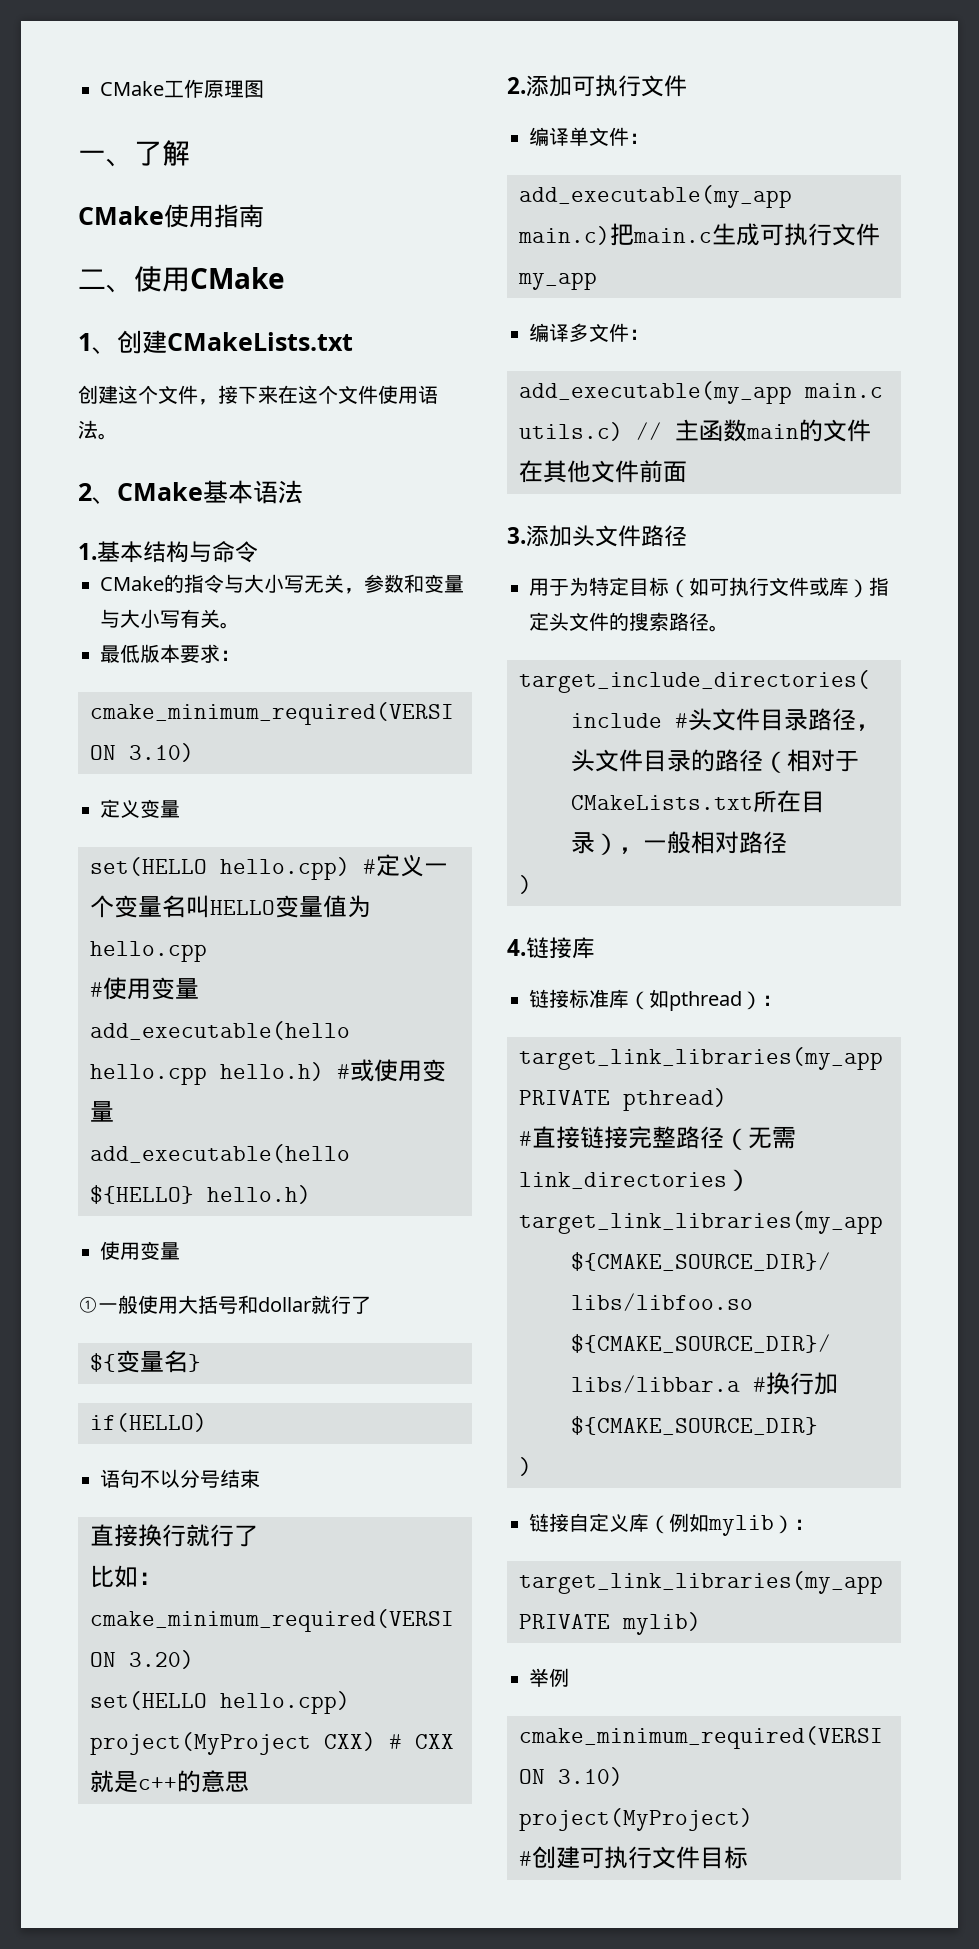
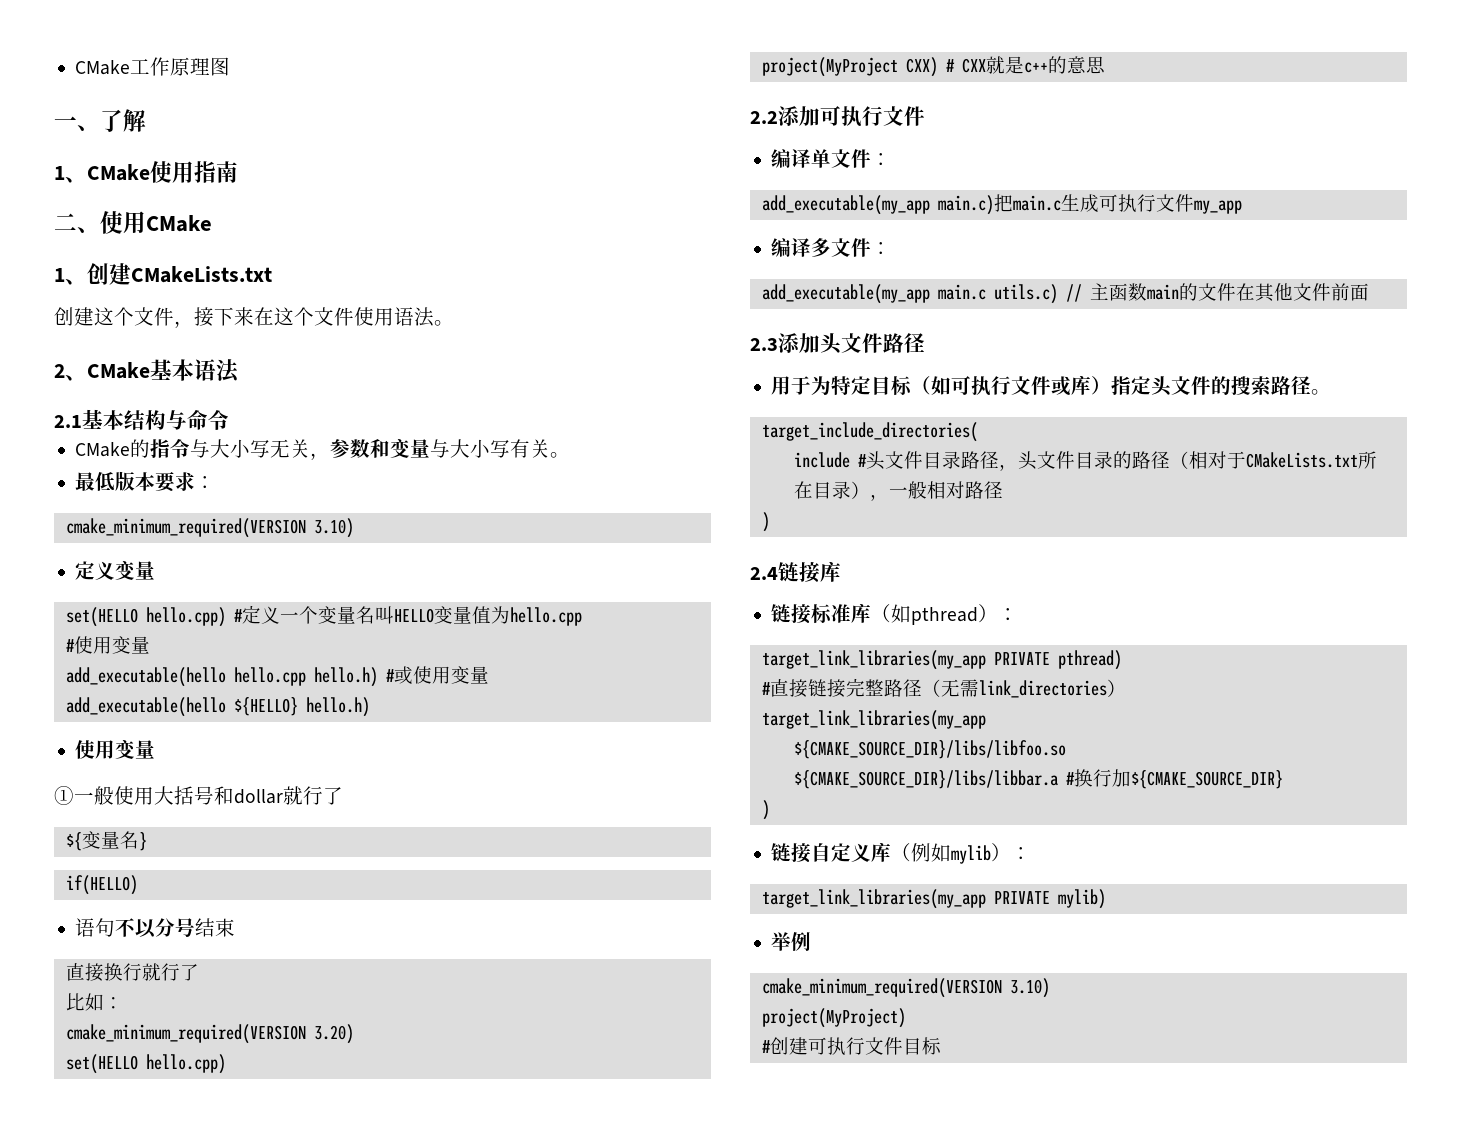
(190, 153) none -> [54,166,87,183] 1、
[78,543,97,560] 1. -> [54,415,82,428] 2.1
[507,77,526,94] 2. -> [750,111,778,124] 2.2
[507,527,526,544] 3. -> [750,338,778,351] 2.3
[507,939,526,956] 4. -> [750,567,778,580] 2.4

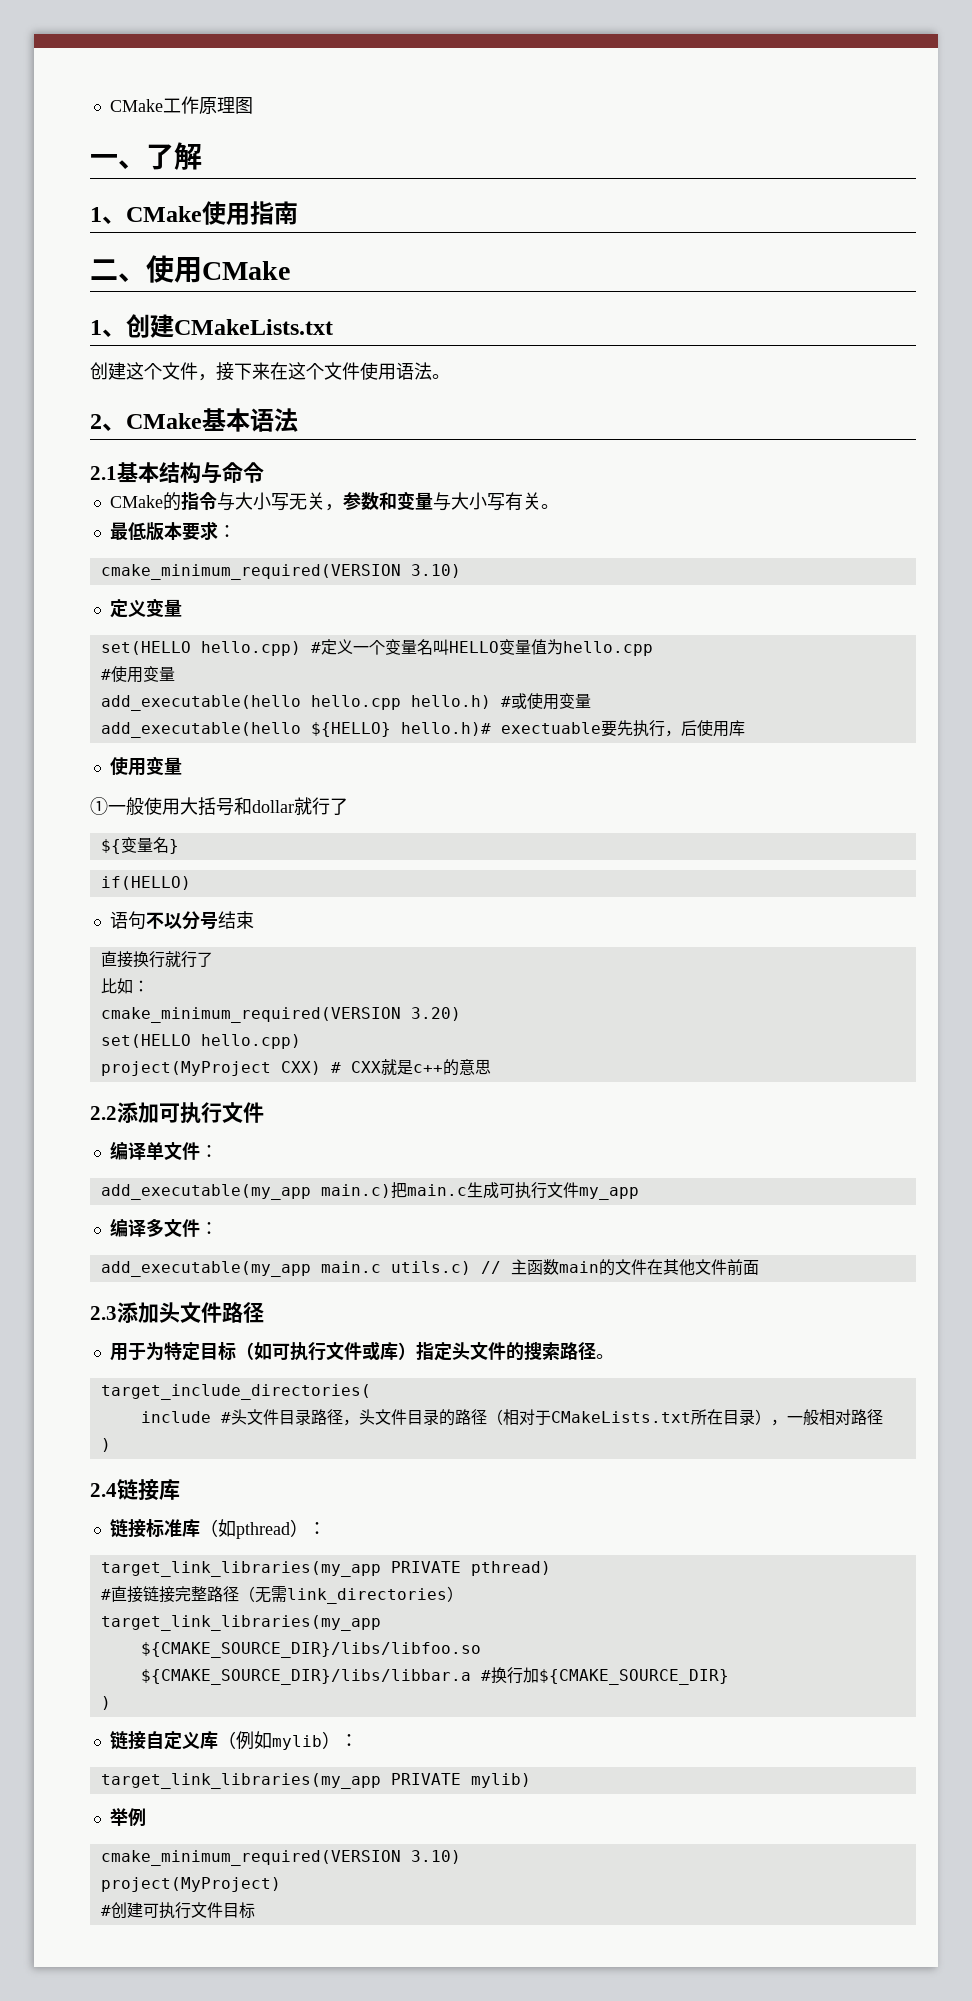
[305,697,370,717] hello.h) -> [400,720,745,737] hello.h)# exectuable要先执行，后使用库

